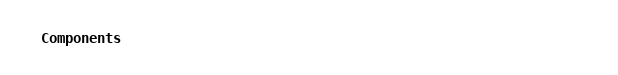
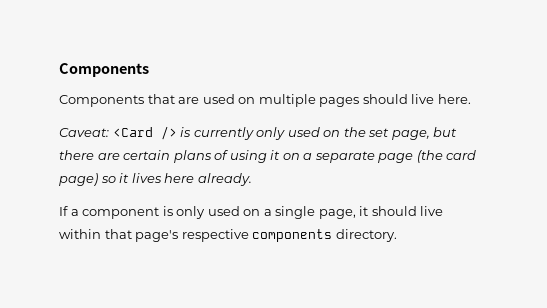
[41,33,121,46] Components -> [59,63,149,77] [59,94,471,107] [59,126,458,140] [59,150,477,163] [59,173,252,186] [59,206,444,219] [59,229,397,242] Components // Components that are used on multiple pages should live here. // Caveat: <Card /> is currently only used on the set page, but there are certain plans of using it on a separate page (the card page) so it lives here already. // If a component is only used on a single page, it should live within that page's respective components directory.

